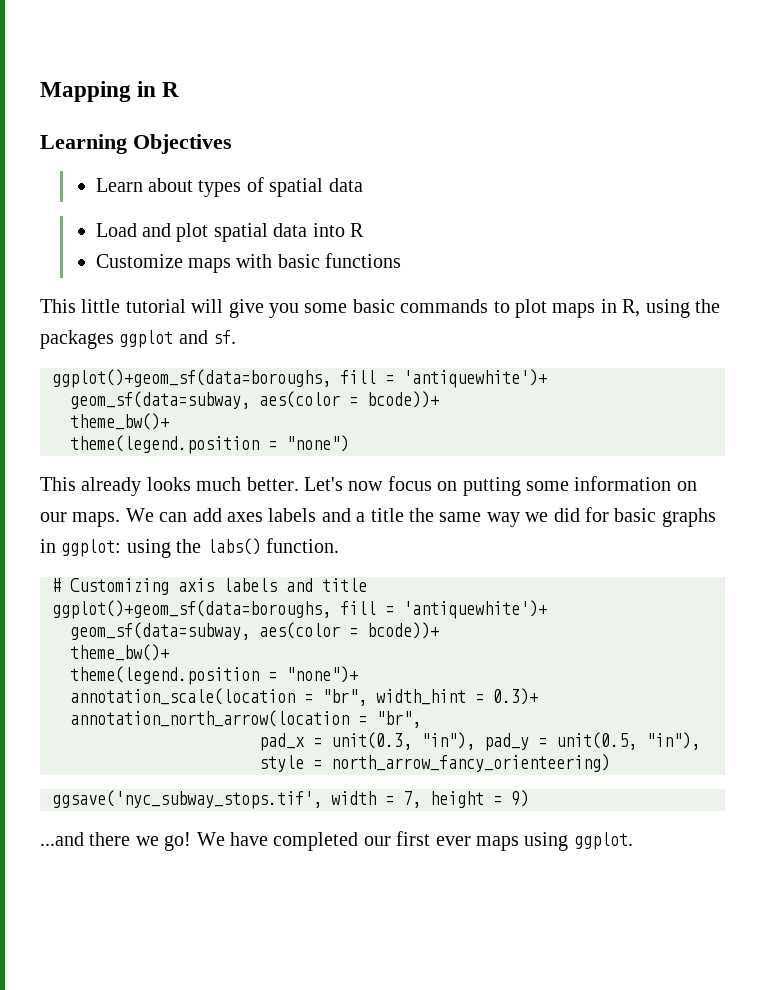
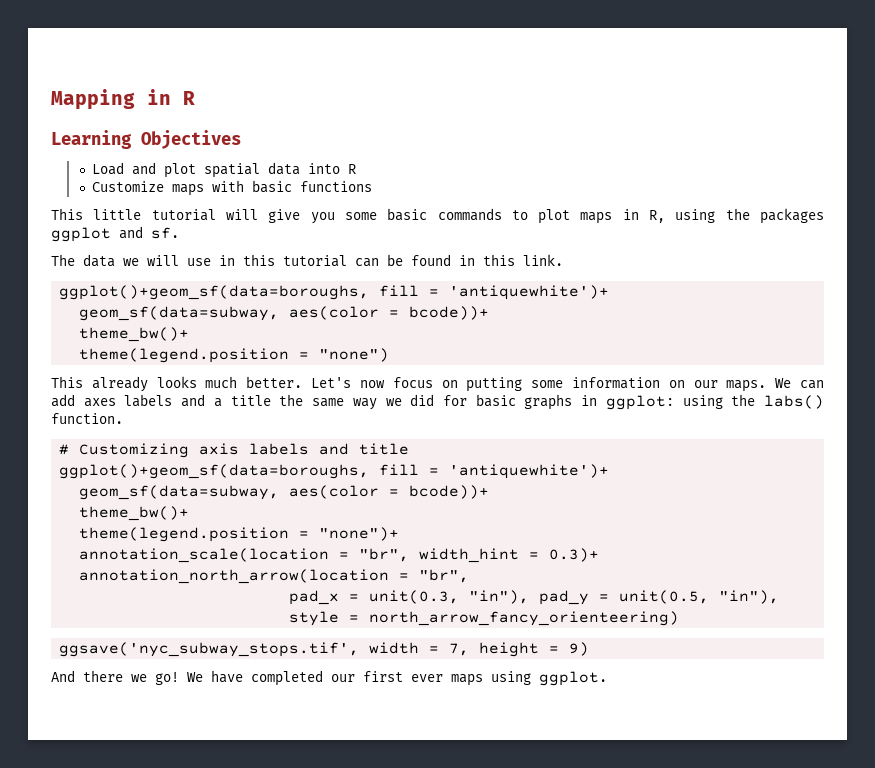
[95,177,363,197] // Learn about types of spatial data -> (241, 139) none
(237, 337) none -> [51,254,563,267] // The data we will use in this tutorial can be found in this link.
[40,832,84,846] ...and -> [51,670,75,682] And

